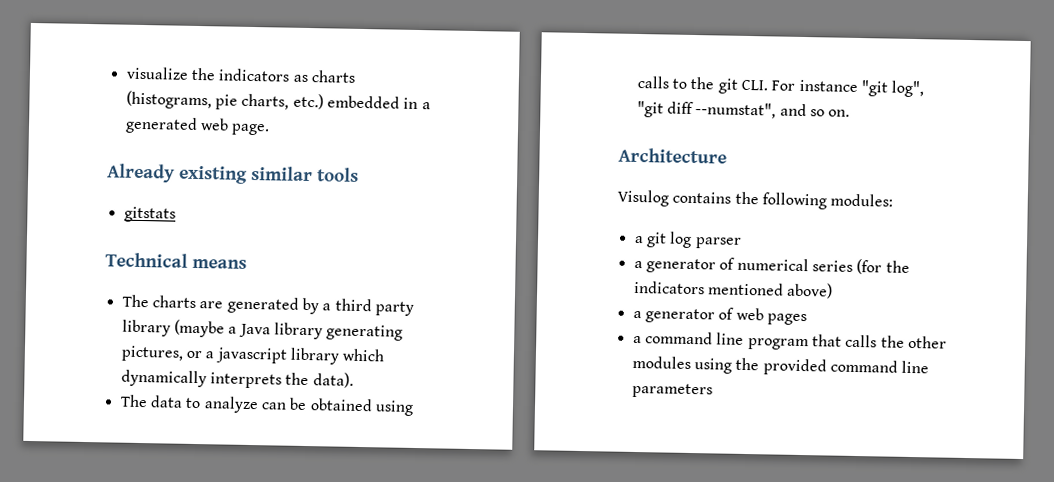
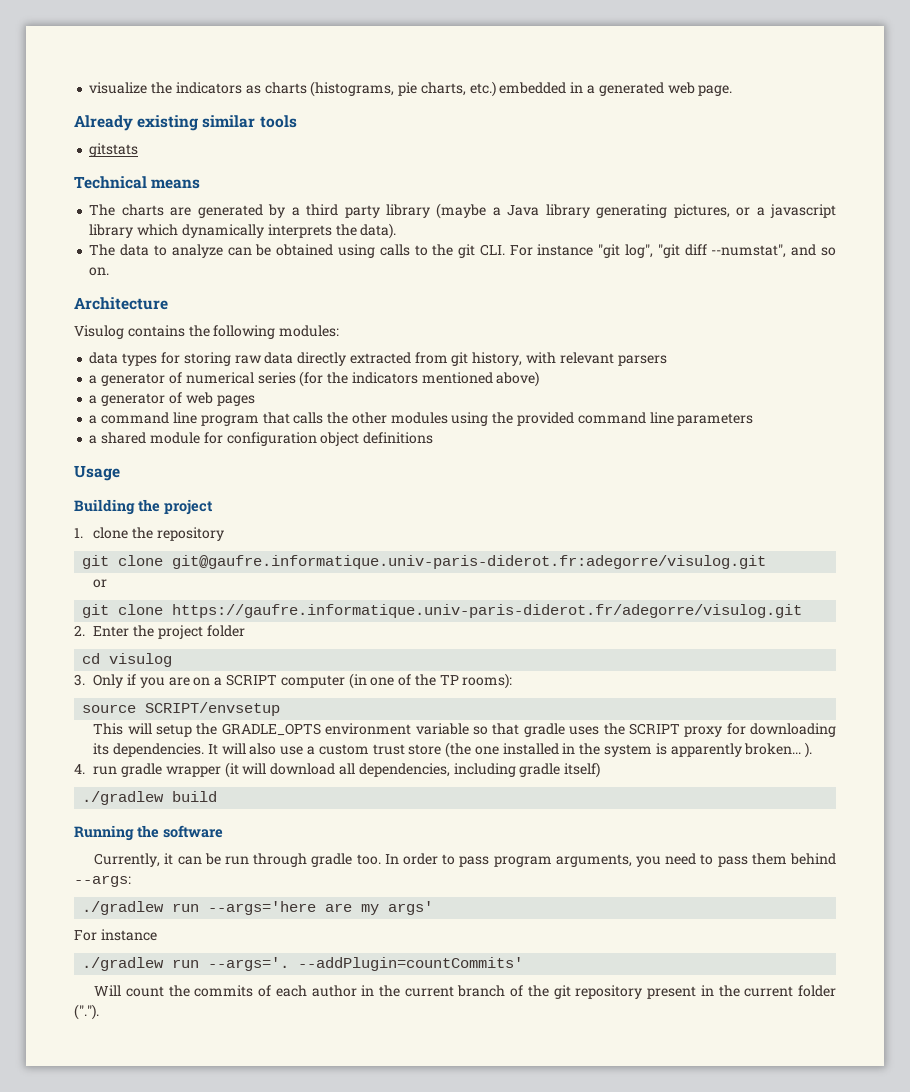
[633,231,742,249] a git log parser -> [89,352,667,366] data types for storing raw data directly extracted from git history, with relevant parsers
(713, 390) none -> [89,432,434,446] [74,465,120,481] [74,499,213,515] [74,527,224,541] [82,555,767,569] [93,579,108,588] [82,604,803,618] [74,625,245,639] [82,653,173,667] [74,673,513,689] [82,702,281,716] [93,723,837,737] [93,742,813,758] [74,762,601,778] [82,791,218,805] [74,825,223,841] [94,853,837,867] [74,875,131,887] [82,901,434,915] [74,929,157,941] [82,957,524,971] [94,985,836,999] [74,1004,99,1020] // a shared module for configuration object definitions // Usage // Building the project // 1. clone the repository // git clone git@gaufre.informatique.univ-paris-diderot.fr:adegorre/visulog.git // or // git clone https://gaufre.informatique.univ-paris-diderot.fr/adegorre/visulog.git // 2. Enter the project folder // cd visulog // 3. Only if you are on a SCRIPT computer (in one of the TP rooms): // source SCRIPT/envsetup // This will setup the GRADLE_OPTS environment variable so that gradle uses the SCRIPT proxy for downloading its dependencies. It will also use a custom trust store (the one installed in the system is apparently broken... ). // 4. run gradle wrapper (it will download all dependencies, including gradle itself) // ./gradlew build // Running the software // Currently, it can be run through gradle too. In order to pass program arguments, you need to pass them behind --args: // ./gradlew run --args='here are my args' // For instance // ./gradlew run --args='. --addPlugin=countCommits' // Will count the commits of each author in the current branch of the git repository present in the current folder (".").

